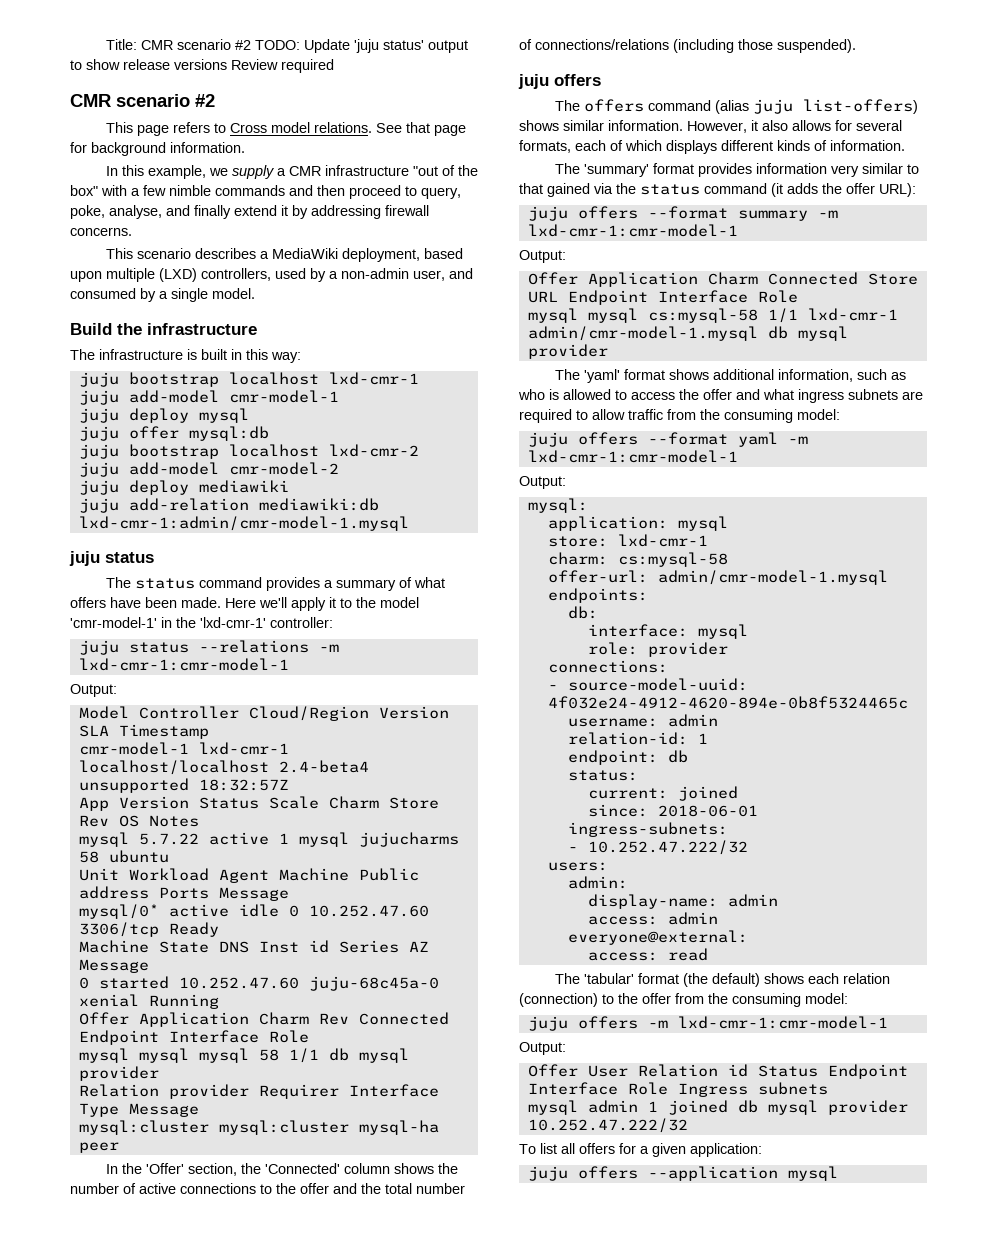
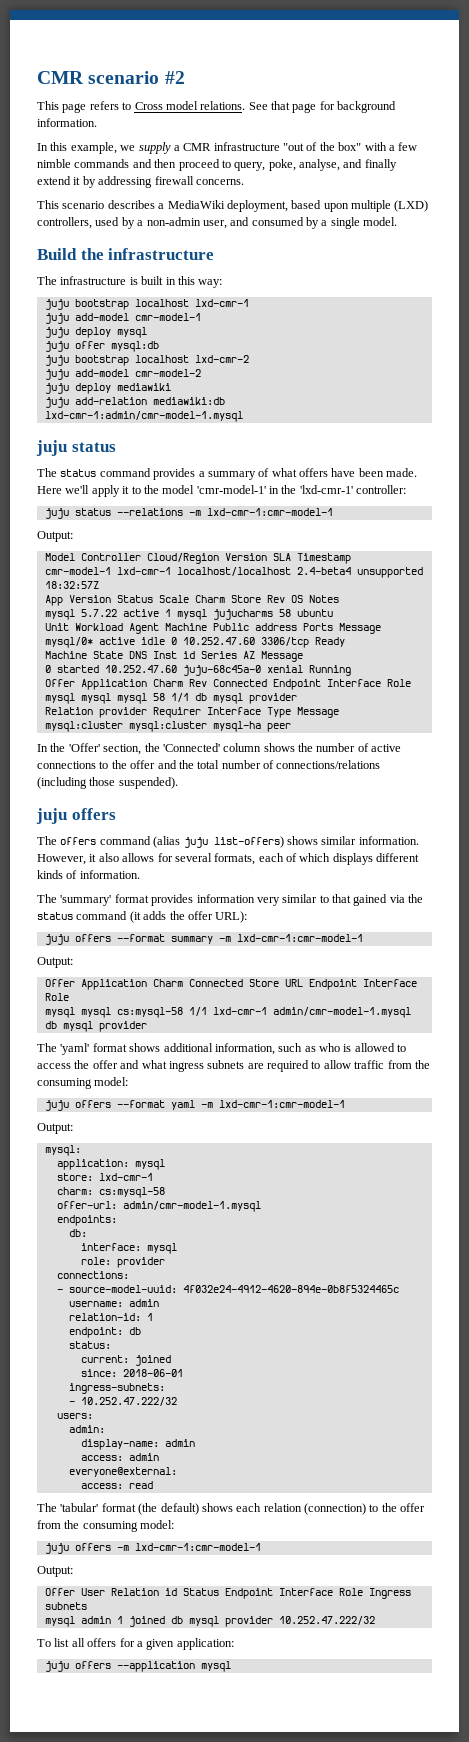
[105,39,468,53] [70,59,334,73] Title: CMR scenario #2 TODO: Update 'juju status' output to show release versions Review required // -> (37, 77) none

